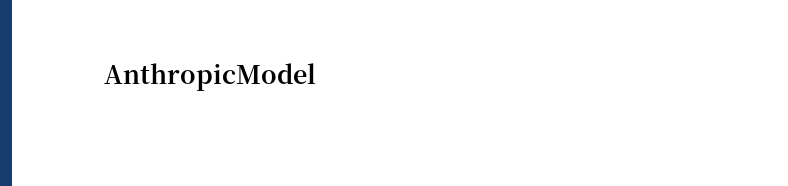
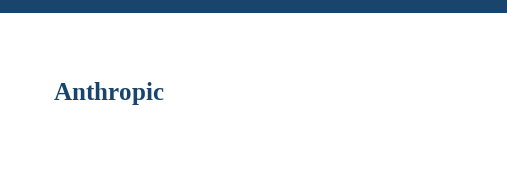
[104,63,316,91] AnthropicModel -> [54,82,164,105] Anthropic

